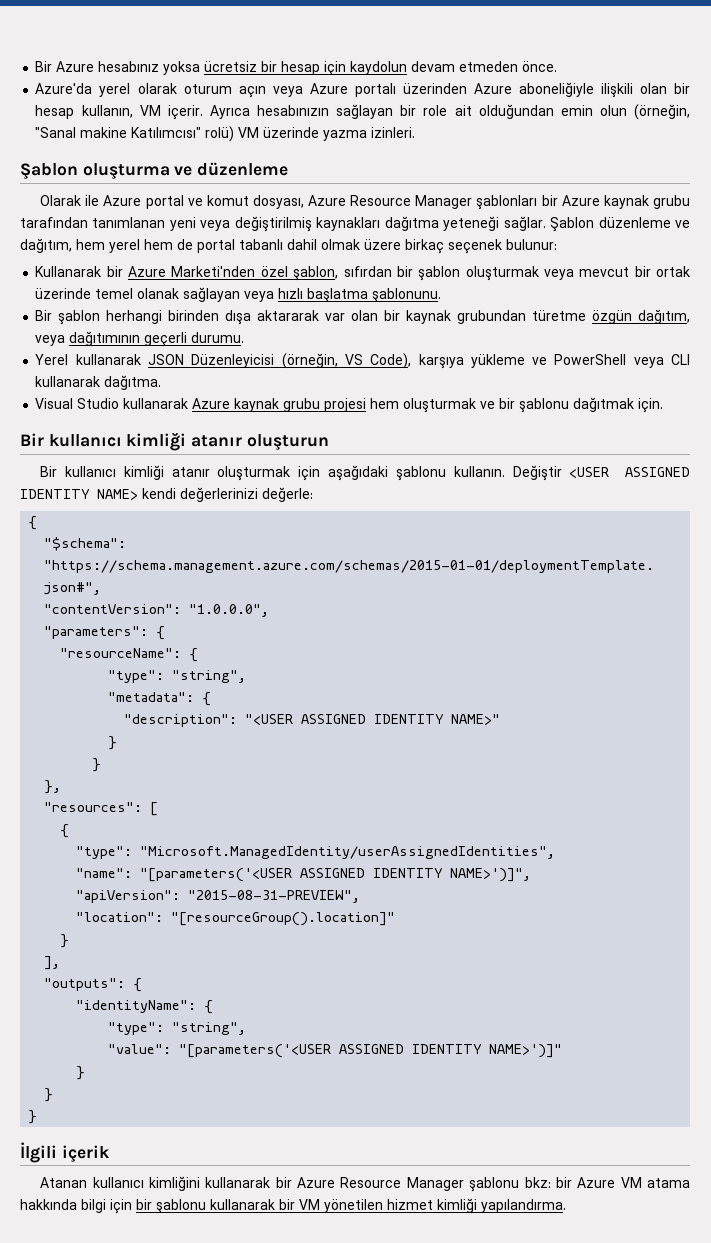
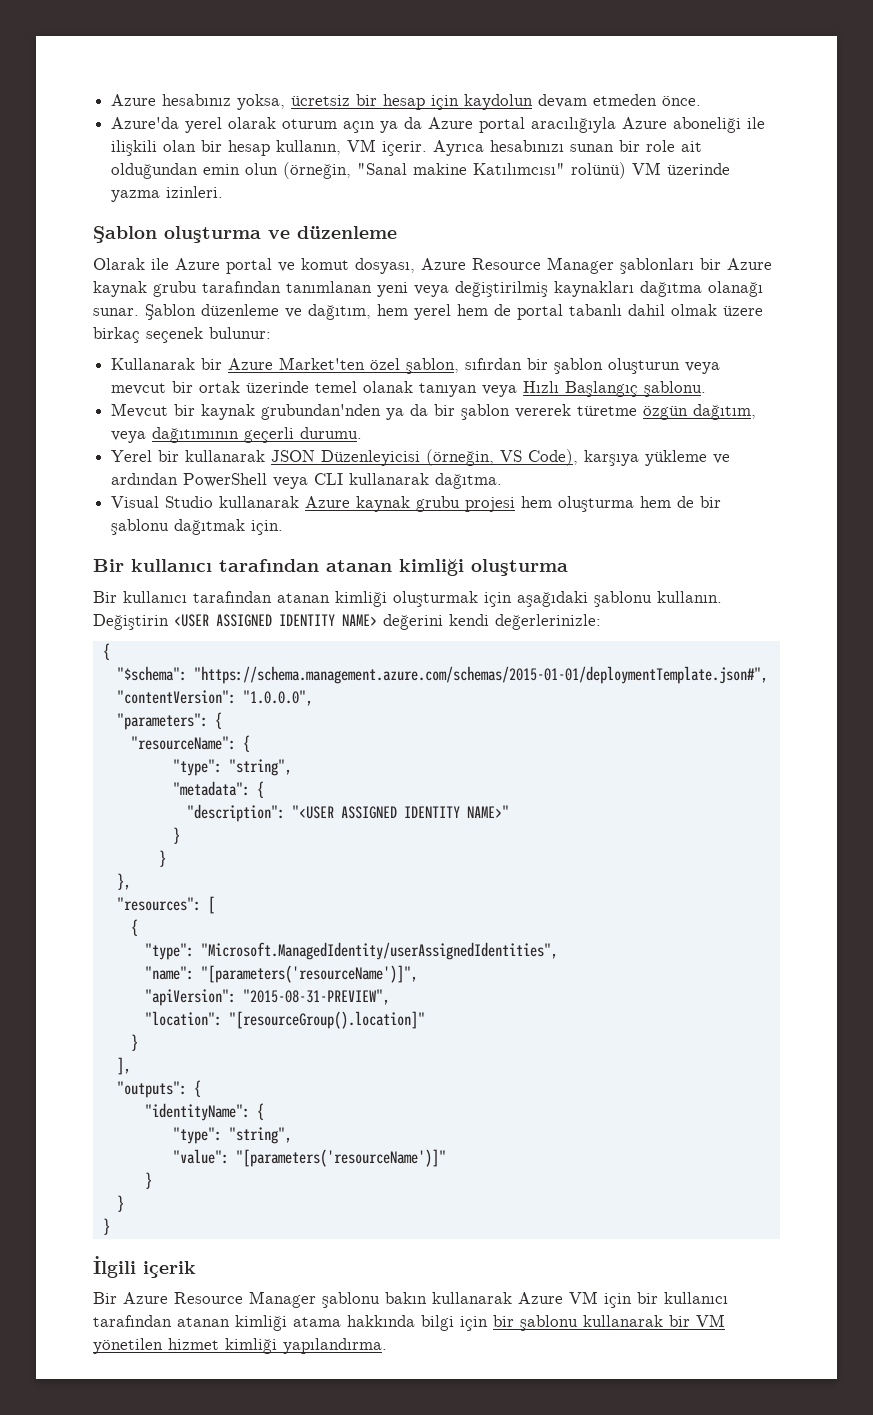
[35,61,53,72] Bir -> (111, 100) none
[163,61,201,75] yoksa -> [237,94,286,110] yoksa,
[272,82,594,97] veya Azure portalı üzerinden Azure aboneliğiyle -> [380,117,766,133] ya da Azure portal aracılığıyla Azure aboneliği ile
[257,104,394,119] hesabınızın sağlayan -> [490,140,615,152] hesabınızı sunan
[205,126,235,142] rolü) -> [571,162,627,179] rolünü)
[443,216,546,231] yeteneği sağlar. -> [708,281,763,297] [93,308,139,316] olanağı sunar.
[171,266,256,277] Marketi'nden -> [279,357,366,370] Market'ten
[465,266,539,281] oluşturmak -> [608,358,681,374] oluşturun
[183,287,442,303] [35,310,527,325] sağlayan veya hızlı başlatma şablonunu. // Bir şablon herhangi birinden dışa aktararak var olan bir kaynak grubundan -> [419,381,707,397] [111,403,572,420] tanıyan veya Hızlı Başlangıç şablonu. // Mevcut bir kaynak grubundan'nden ya da bir şablon vererek
(69, 359) none -> [158,450,180,462] bir
(548, 361) none -> [111,473,179,485] ardından
[403,398,496,413] oluşturmak ve -> [558,496,695,512] oluşturma hem de
[126,433,329,451] [40,465,210,480] kimliği atanır oluşturun // Bir kullanıcı kimliği atanır -> [219,559,568,576] [93,591,387,607] tarafından atanan kimliği oluşturma // Bir kullanıcı tarafından atanan kimliği
[512,465,562,481] Değiştir -> [93,614,169,630] Değiştirin
[142,487,313,502] kendi değerlerinizi değerle: -> [383,614,601,630] değerini kendi değerlerinizle:
[140,868,532,882] "[parameters('<USER ASSIGNED IDENTITY NAME>')]", -> [200,965,418,983] "[parameters('resourceName')]",
[179,1044,563,1058] "[parameters('<USER ASSIGNED IDENTITY NAME>')]" -> [235,1149,446,1167] "[parameters('resourceName')]"
[40,1176,642,1192] Atanan kullanıcı kimliğini kullanarak bir Azure Resource Manager şablonu bkz: bir Azure VM -> [93,1291,728,1308] [93,1315,287,1331] Bir Azure Resource Manager şablonu bakın kullanarak Azure VM için bir kullanıcı tarafından atanan kimliği

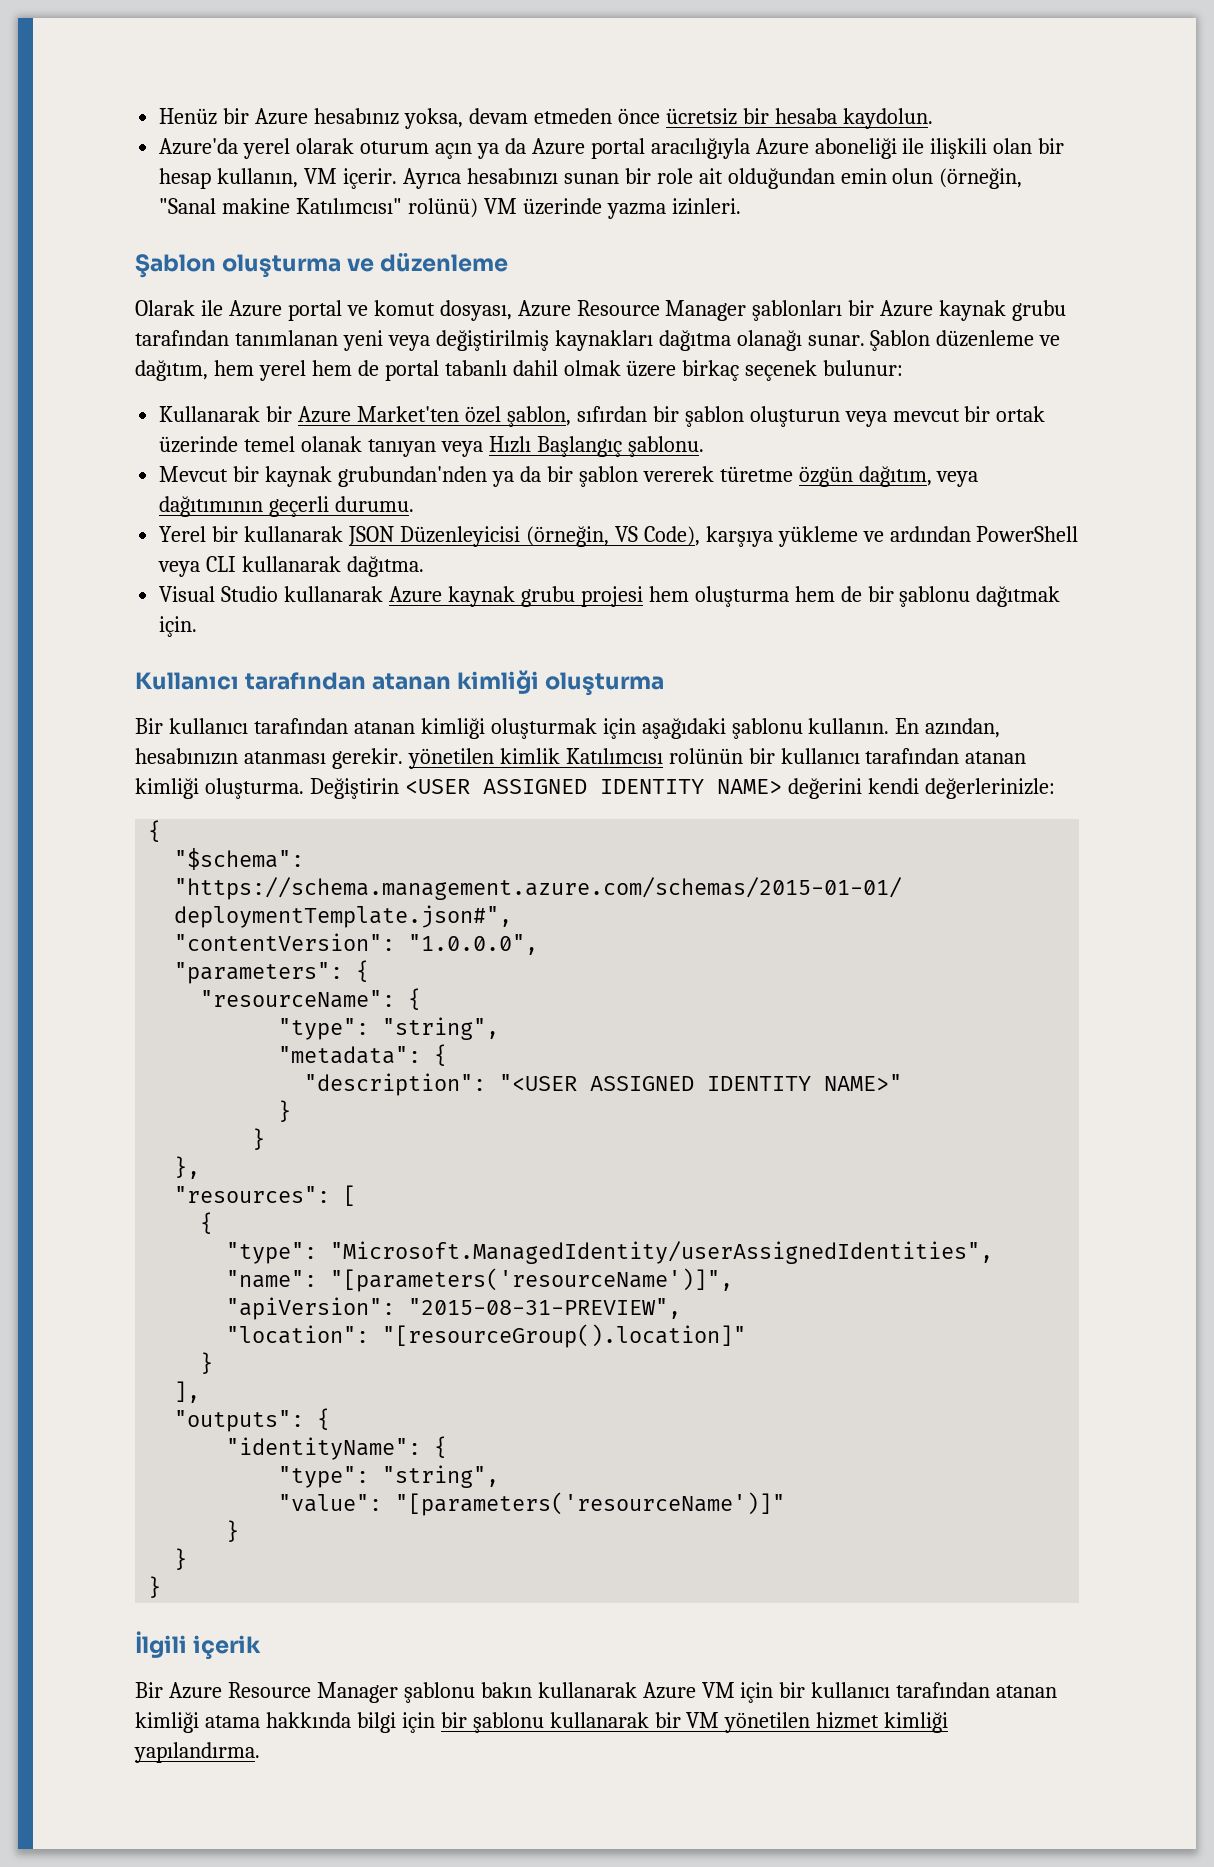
(111, 100) none -> [159,108,250,125] Henüz bir
[291,94,702,110] ücretsiz bir hesap için kaydolun devam etmeden önce. -> [468,108,933,129] devam etmeden önce ücretsiz bir hesaba kaydolun.
[93,559,212,572] Bir kullanıcı -> [135,672,239,690] Kullanıcı
(722, 597) none -> [895,718,1001,738] [135,748,1027,769] [135,778,304,799] En azından, hesabınızın atanması gerekir. yönetilen kimlik Katılımcısı rolünün bir kullanıcı tarafından atanan kimliği oluşturma.

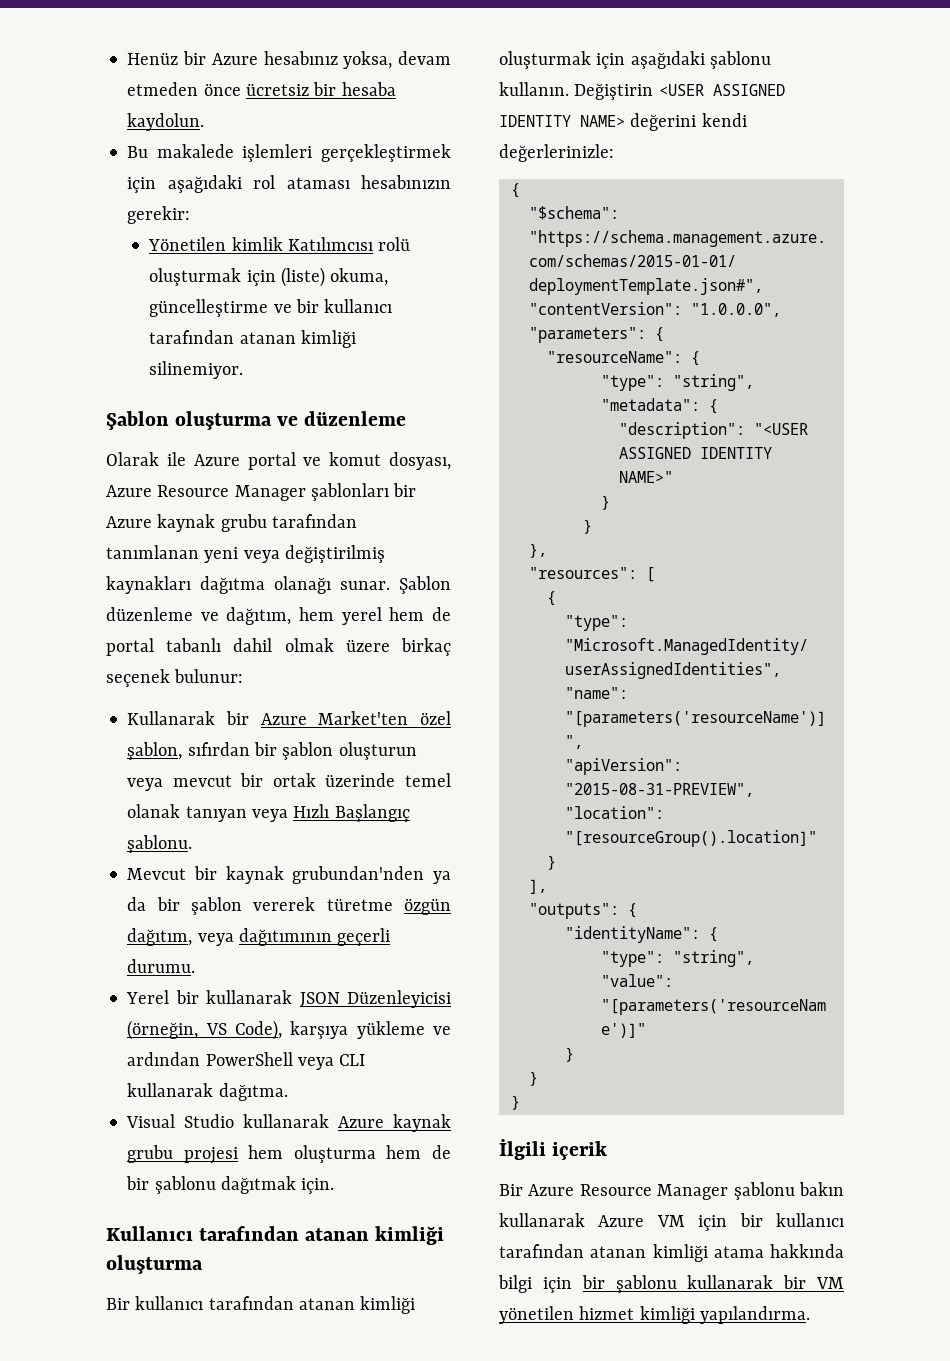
[159,138,1065,159] [159,168,1023,189] [159,198,741,219] Azure'da yerel olarak oturum açın ya da Azure portal aracılığıyla Azure aboneliği ile ilişkili olan bir hesap kullanın, VM içerir. Ayrıca hesabınızı sunan bir role ait olduğundan emin olun (örneğin, "Sanal makine Katılımcısı" rolünü) VM üzerinde yazma izinleri. -> [127,144,452,162] [127,175,451,193] [127,206,191,224] [148,237,411,251] [149,267,389,287] [149,299,393,317] [149,330,356,348] [149,361,244,379] Bu makalede işlemleri gerçekleştirmek için aşağıdaki rol ataması hesabınızın gerekir: // Yönetilen kimlik Katılımcısı rolü oluşturmak için (liste) okuma, güncelleştirme ve bir kullanıcı tarafından atanan kimliği silinemiyor.
[895,718,1001,738] [135,748,1027,769] [135,778,304,799] En azından, hesabınızın atanması gerekir. yönetilen kimlik Katılımcısı rolünün bir kullanıcı tarafından atanan kimliği oluşturma. -> (569, 89) none

